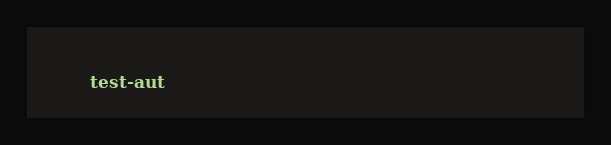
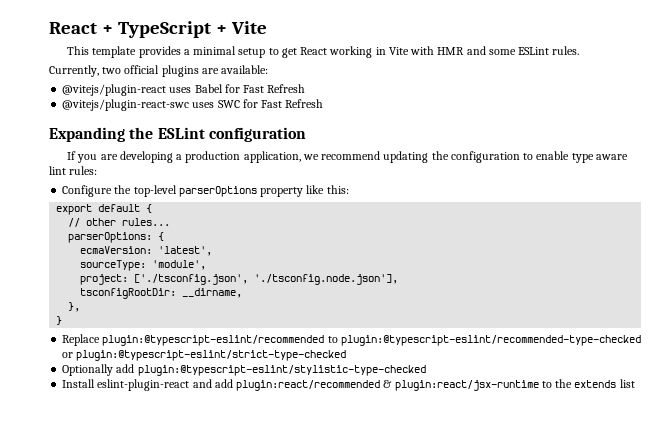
[90,76,165,88] test-aut -> [49,21,267,38] [67,46,580,58] [49,65,269,77] [62,84,306,96] [62,99,324,111] [49,127,306,142] [67,151,628,163] [49,166,98,175] [62,185,349,197] [56,204,153,215] [68,218,171,227] [68,232,165,243] [80,246,213,256] [80,260,207,271] [80,274,399,285] [80,288,243,299] [68,302,81,312] [56,316,63,325] [62,334,641,346] [62,350,347,361] [62,364,426,376] [62,379,635,391] React + TypeScript + Vite // This template provides a minimal setup to get React working in Vite with HMR and some ESLint rules. // Currently, two official plugins are available: // @vitejs/plugin-react uses Babel for Fast Refresh // @vitejs/plugin-react-swc uses SWC for Fast Refresh // Expanding the ESLint configuration // If you are developing a production application, we recommend updating the configuration to enable type aware lint rules: // Configure the top-level parserOptions property like this: // export default { // // other rules... // parserOptions: { // ecmaVersion: 'latest', // sourceType: 'module', // project: ['./tsconfig.json', './tsconfig.node.json'], // tsconfigRootDir: __dirname, // }, // } // Replace plugin:@typescript-eslint/recommended to plugin:@typescript-eslint/recommended-type-checked or plugin:@typescript-eslint/strict-type-checked // Optionally add plugin:@typescript-eslint/stylistic-type-checked // Install eslint-plugin-react and add plugin:react/recommended & plugin:react/jsx-runtime to the extends list

